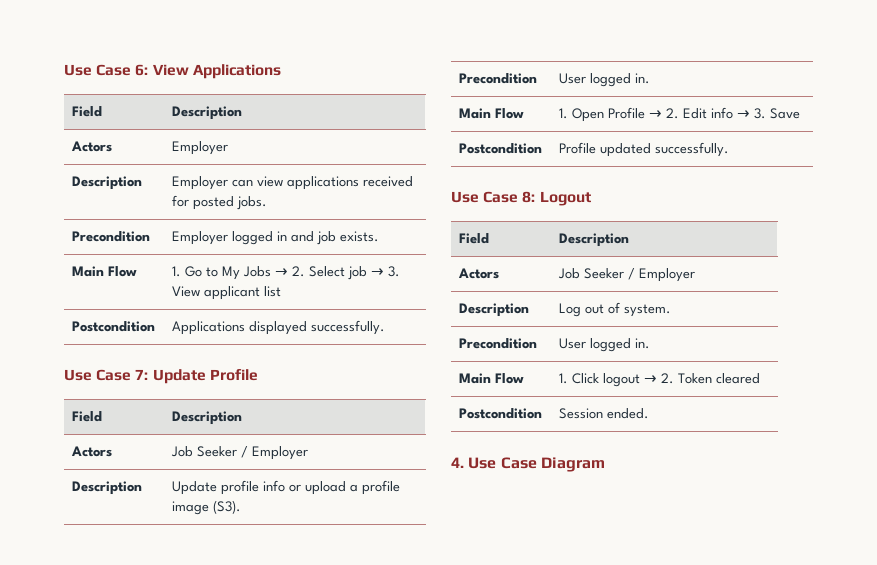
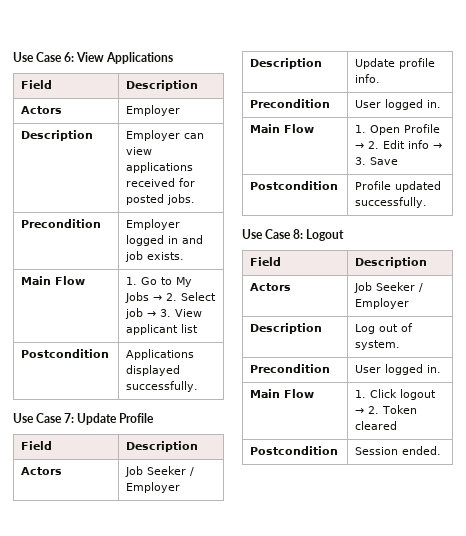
[263,480,401,495] [172,500,242,515] info or upload a profile image (S3). -> [355,74,381,83] info.
[451,457,605,472] // 4. Use Case Diagram -> (442, 450) none

